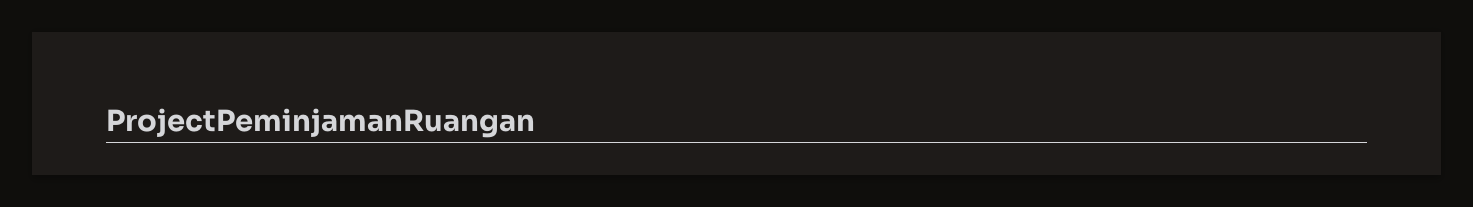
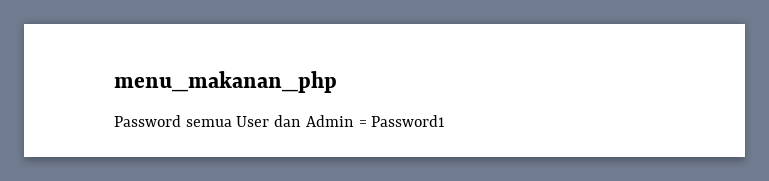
[106,108,535,138] ProjectPeminjamanRuangan -> [114,71,337,93] [114,115,446,127] menu_makanan_php // Password semua User dan Admin = Password1

